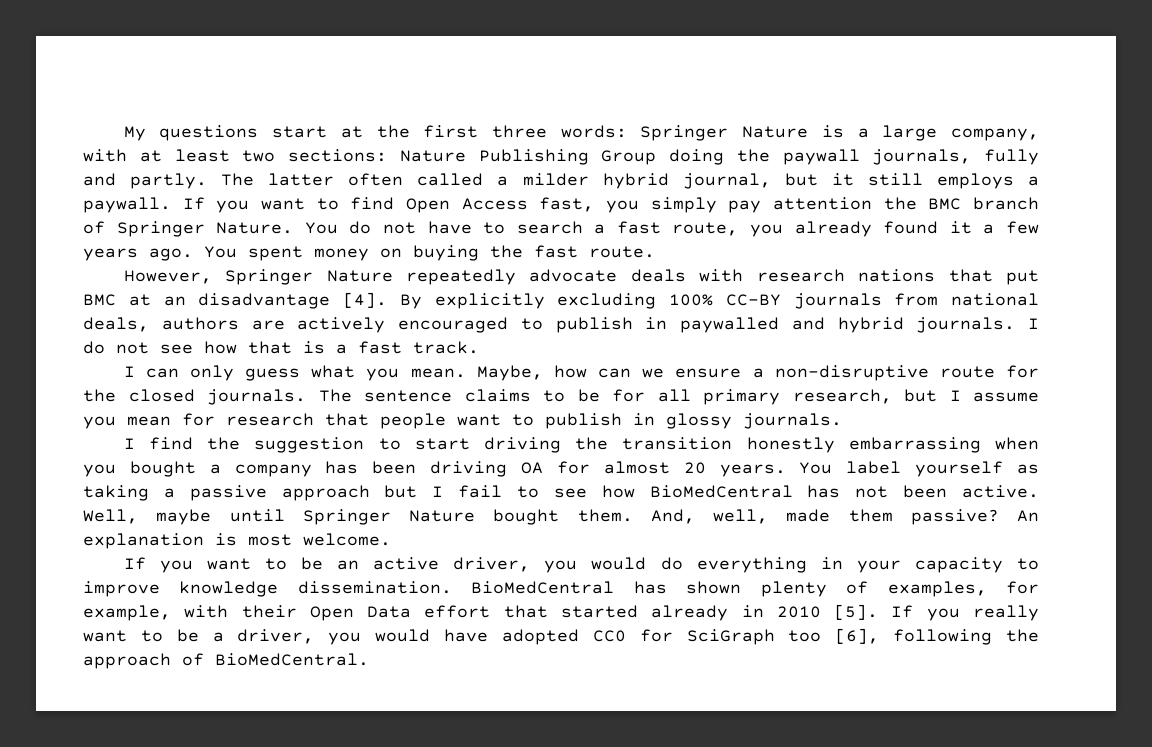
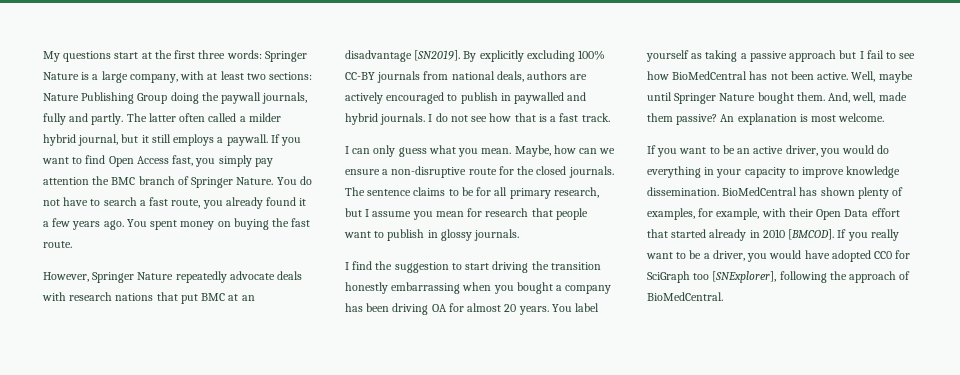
[343,292,387,308] [4]. -> [414,50,461,61] [SN2019].
[834,604,879,620] [5]. -> [788,229,835,240] [BMCOD].
[835,628,880,644] [6], -> [712,271,777,283] [SNExplorer],

